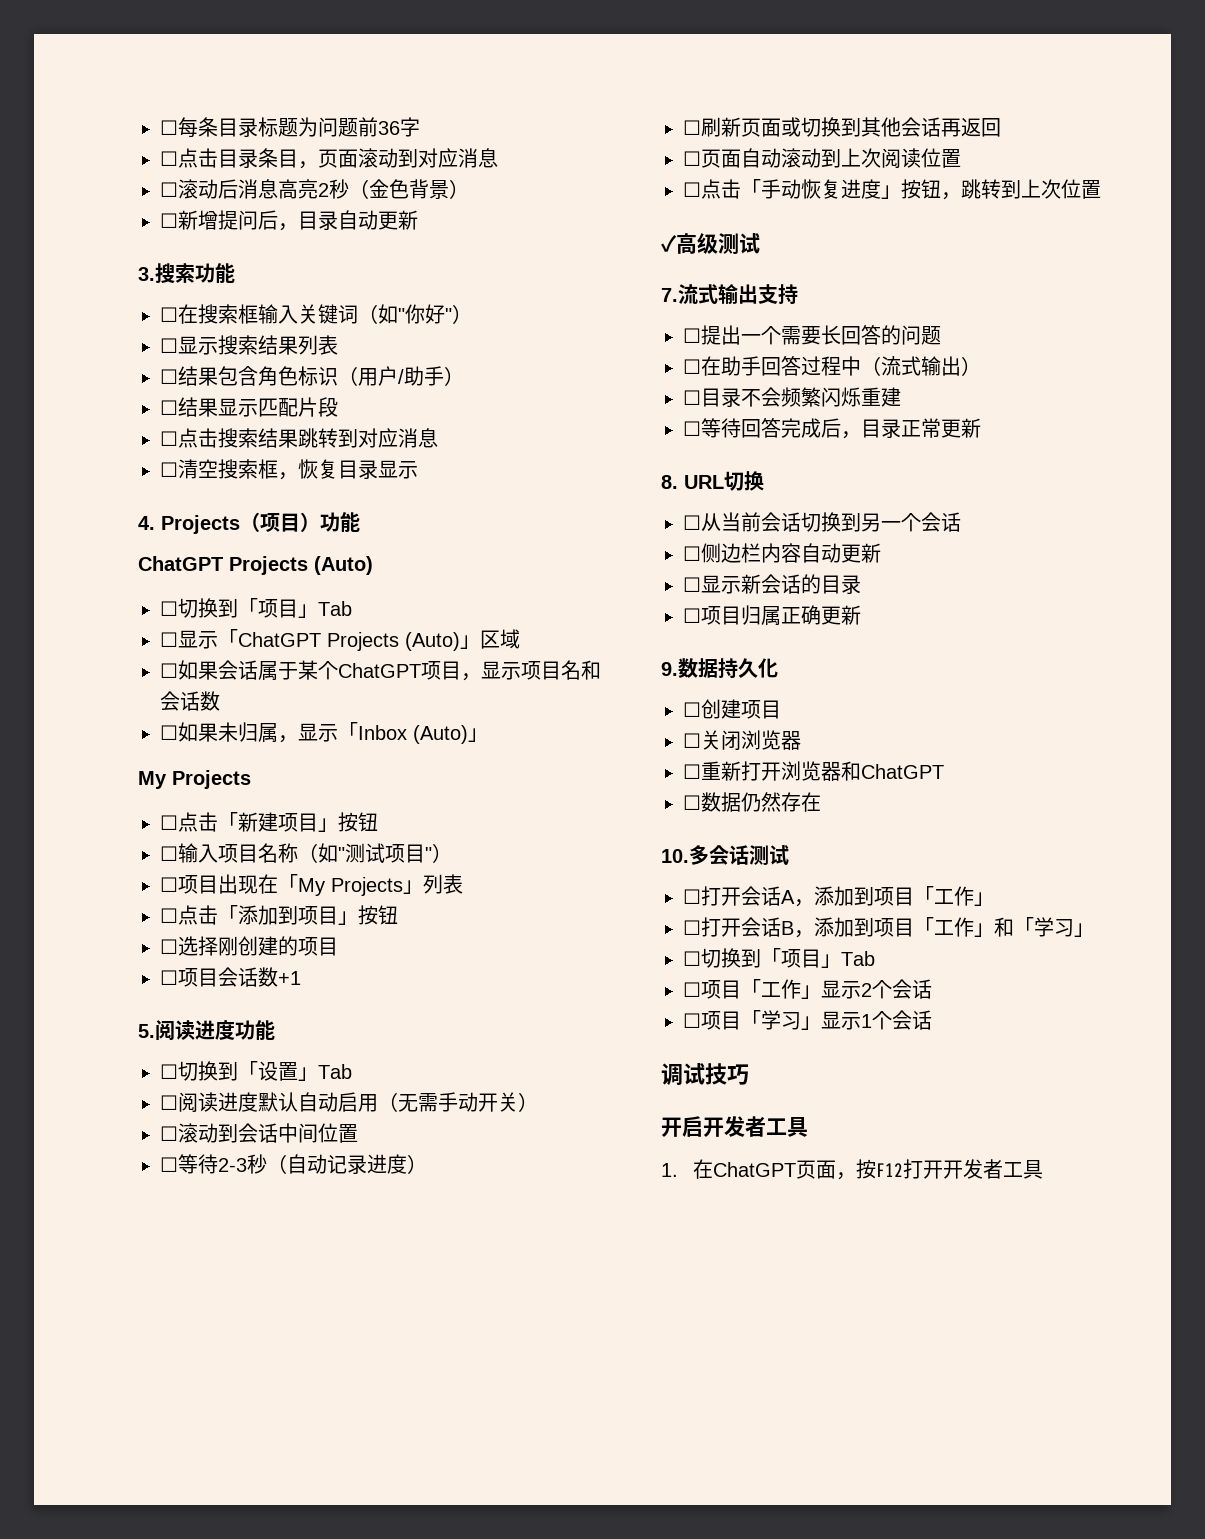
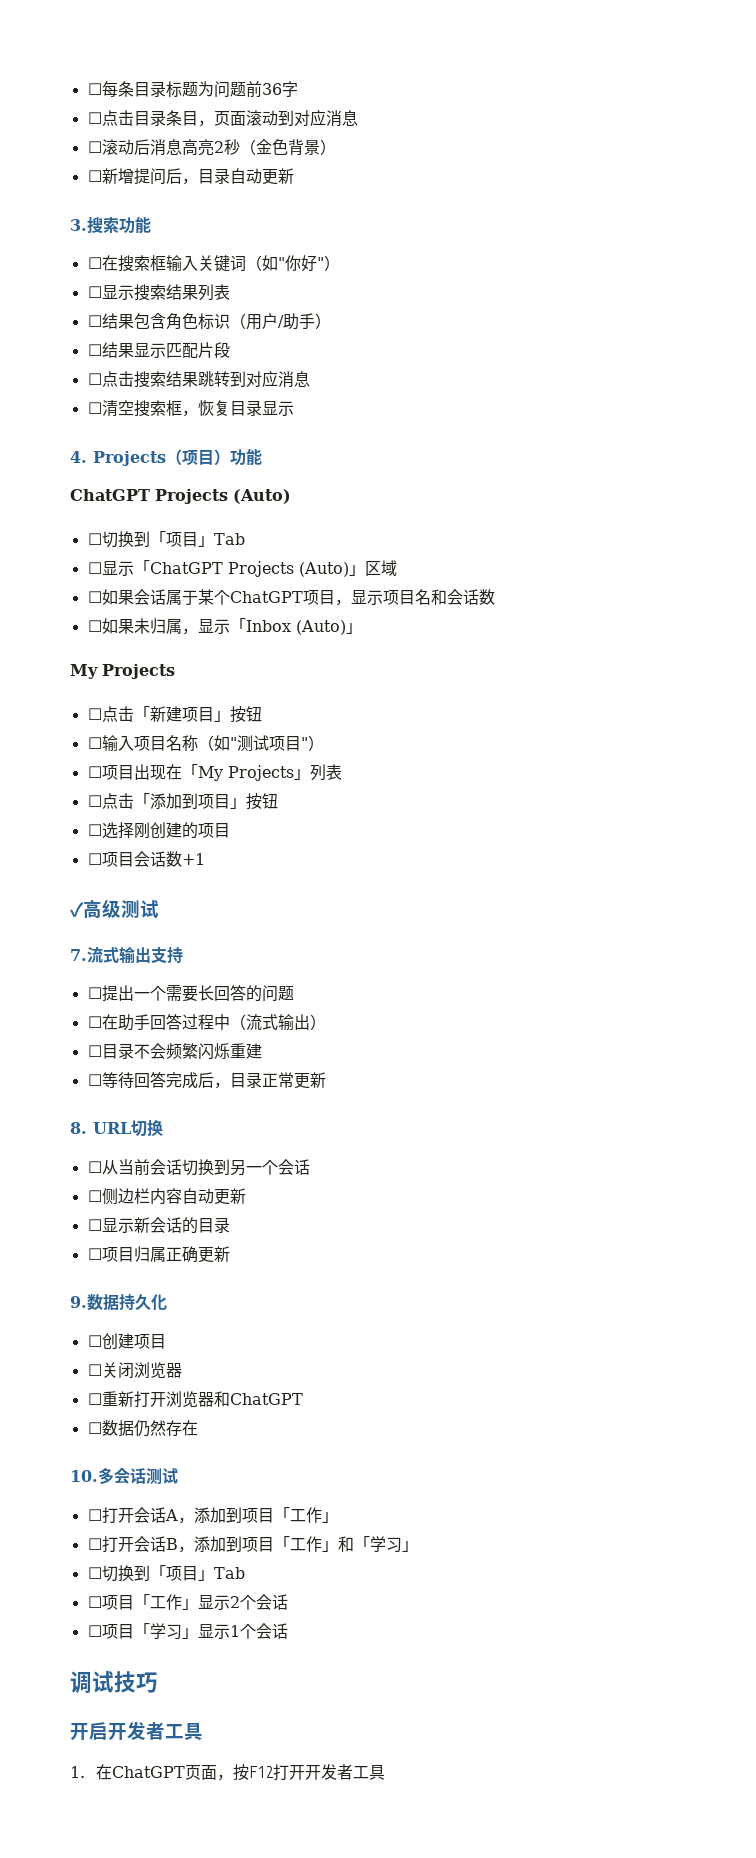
[138,1020,275,1041] [160,1061,352,1081] [160,1092,538,1112] [160,1123,358,1143] [160,1154,427,1174] [683,117,1001,137] [683,148,961,168] [683,179,1101,200] // 5.阅读进度功能 // ☐切换到「设置」Tab // ☐阅读进度默认自动启用（无需手动开关） // ☐滚动到会话中间位置 // ☐等待2-3秒（自动记录进度） // ☐刷新页面或切换到其他会话再返回 // ☐页面自动滚动到上次阅读位置 // ☐点击「手动恢复进度」按钮，跳转到上次位置 -> (205, 859) none

